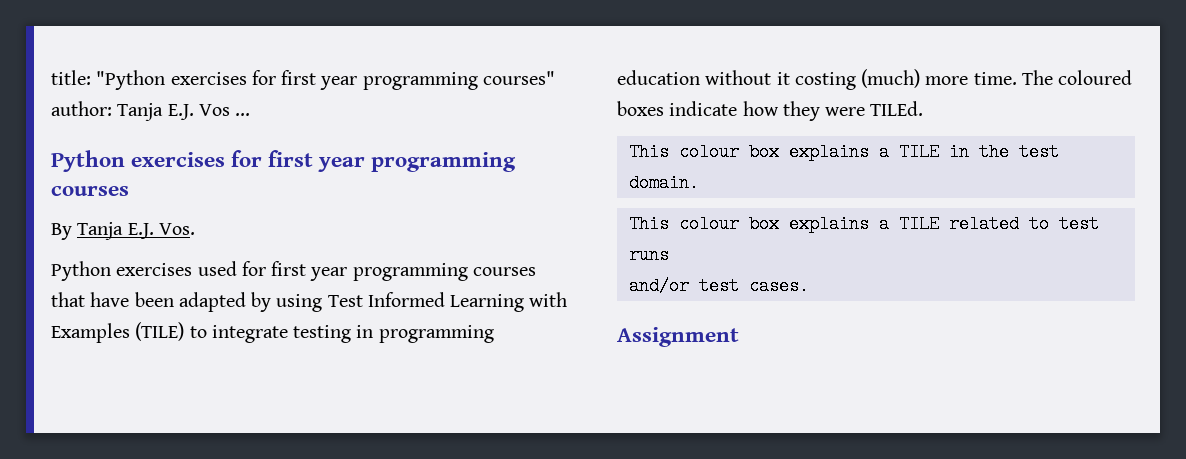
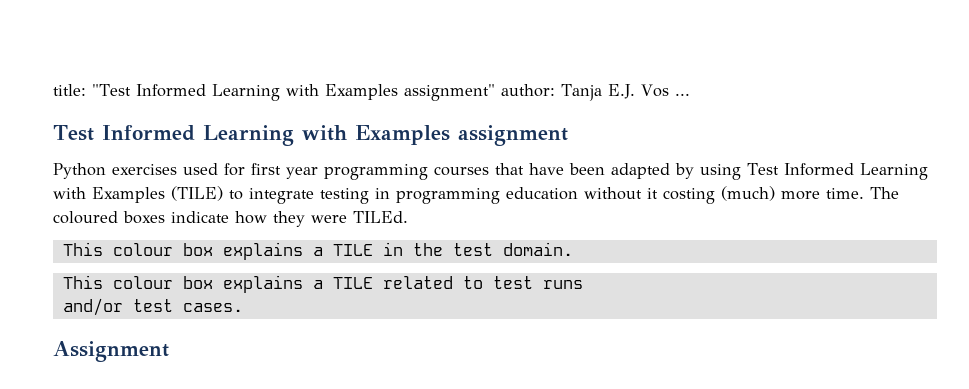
[96,70,555,90] "Python exercises for first year programming courses" -> [92,84,495,101] "Test Informed Learning with Examples assignment"
[51,150,517,172] [51,186,129,196] [51,222,195,240] Python exercises for first year programming courses // By Tanja E.J. Vos. -> [53,125,568,146] Test Informed Learning with Examples assignment

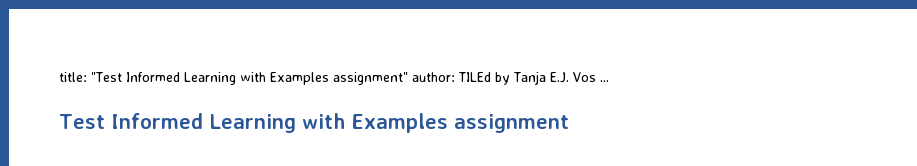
(555, 90) none -> [457,72,510,85] TILEd by
[53,163,928,180] [53,186,899,204] [53,211,408,227] [62,242,573,260] [62,275,583,293] [62,298,243,316] [53,341,169,362] // Python exercises used for first year programming courses that have been adapted by using Test Informed Learning with Examples (TILE) to integrate testing in programming education without it costing (much) more time. The coloured boxes indicate how they were TILEd. // This colour box explains a TILE in the test domain. // This colour box explains a TILE related to test runs // and/or test cases. // Assignment -> (569, 123) none

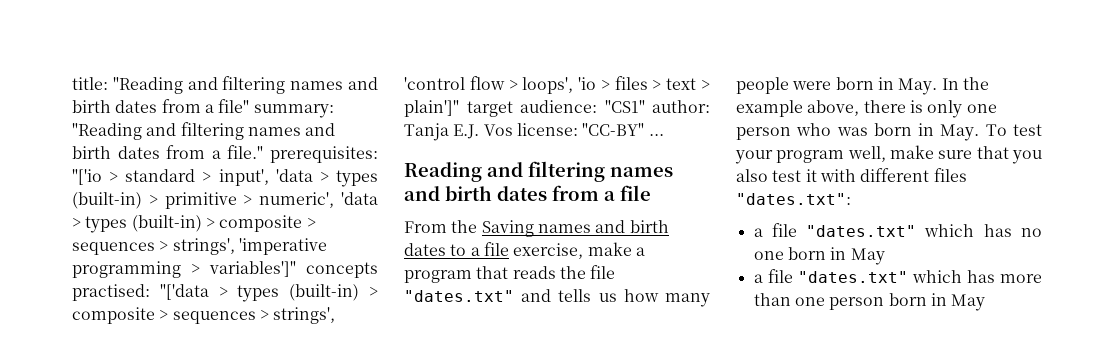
[91,72,510,85] "Test Informed Learning with Examples assignment" author: TILEd by -> [112,76,379,94] [72,99,334,118] [72,122,336,140] [72,145,378,163] [72,169,378,187] [72,192,379,209] [72,215,316,233] [72,238,327,255] [72,261,378,278] [72,284,378,302] [72,307,336,324] [404,76,710,94] [404,100,710,117] "Reading and filtering names and birth dates from a file" summary: "Reading and filtering names and birth dates from a file." prerequisites: "['io > standard > input', 'data > types (built-in) > primitive > numeric', 'data > types (built-in) > composite > sequences > strings', 'imperative programming > variables']" concepts practised: "['data > types (built-in) > composite > sequences > strings', 'control flow > loops', 'io > files > text > plain']" target audience: "CS1" author:
(596, 77) none -> [516,123,645,136] license: "CC-BY"
[59,113,569,133] Test Informed Learning with Examples assignment -> [404,161,673,182] [404,185,651,201] [404,220,669,237] [404,242,645,259] [404,265,616,283] [404,289,710,307] [736,77,989,95] [736,100,997,118] [736,123,1042,141] [735,145,1042,164] [736,168,967,182] [736,193,851,205] [753,223,1042,237] [753,247,885,265] [753,269,1042,283] [753,293,986,311] Reading and filtering names and birth dates from a file // From the Saving names and birth dates to a file exercise, make a program that reads the file "dates.txt" and tells us how many people were born in May. In the example above, there is only one person who was born in May. To test your program well, make sure that you also test it with different files "dates.txt": // a file "dates.txt" which has no one born in May // a file "dates.txt" which has more than one person born in May

